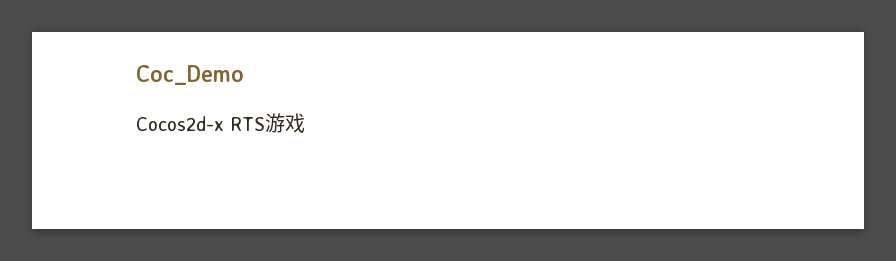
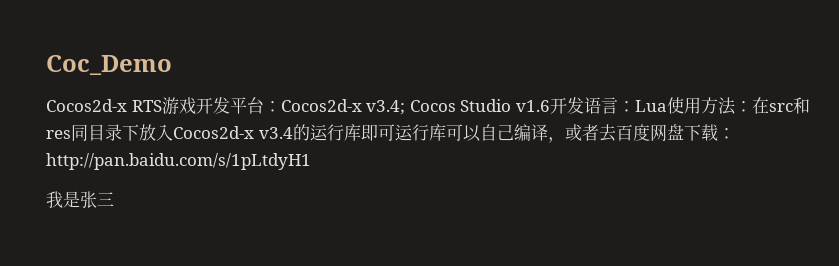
(305, 123) none -> [195,97,810,115] [46,124,735,143] [46,153,311,170] [46,191,114,208] 开发平台：Cocos2d-x v3.4; Cocos Studio v1.6开发语言：Lua使用方法：在src和res同目录下放入Cocos2d-x v3.4的运行库即可运行库可以自己编译，或者去百度网盘下载：http://pan.baidu.com/s/1pLtdyH1 // 我是张三

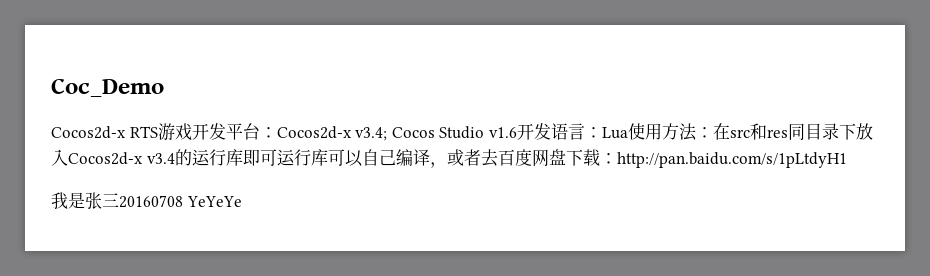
(114, 199) none -> [119,195,242,208] 20160708 YeYeYe

